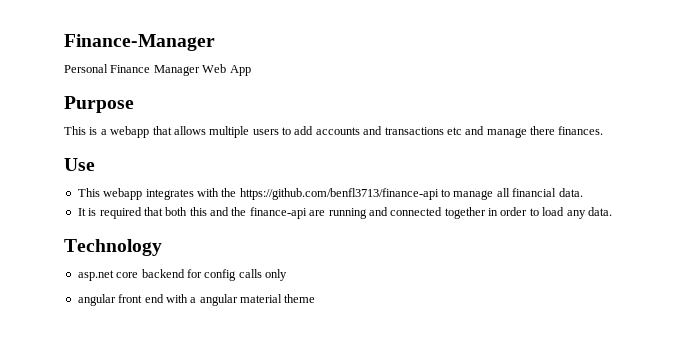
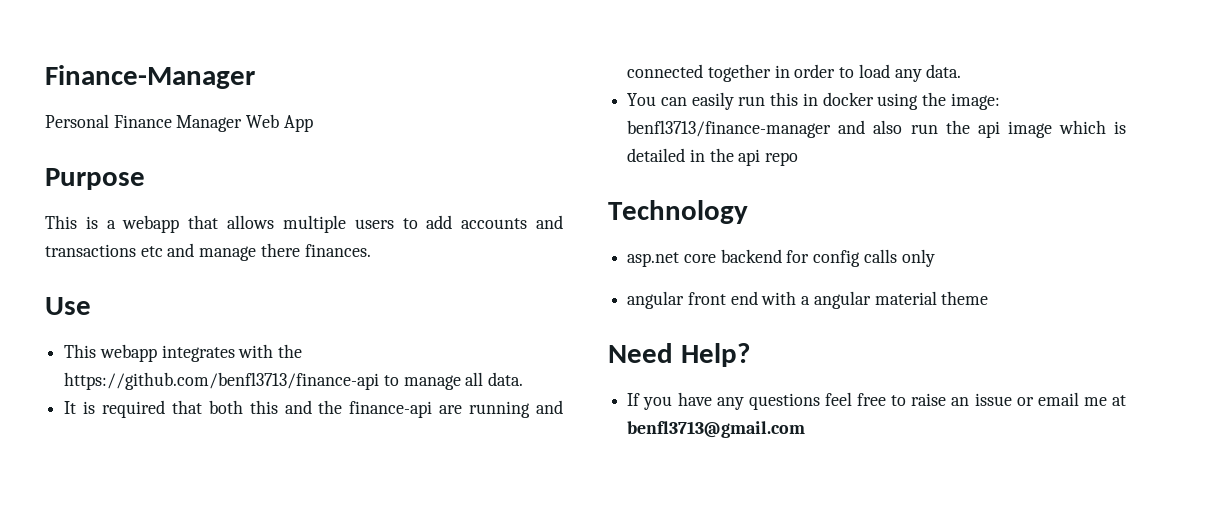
[512,188,557,197] financial -> (484, 379) none
(612, 211) none -> [627,92,1000,110] [627,120,1126,138] [627,148,799,166] // You can easily run this in docker using the image: benfl3713/finance-manager and also run the api image which is detailed in the api repo
(316, 298) none -> [608,343,750,367] [627,392,1126,410] [627,421,806,438] // Need Help? // If you have any questions feel free to raise an issue or email me at benfl3713@gmail.com

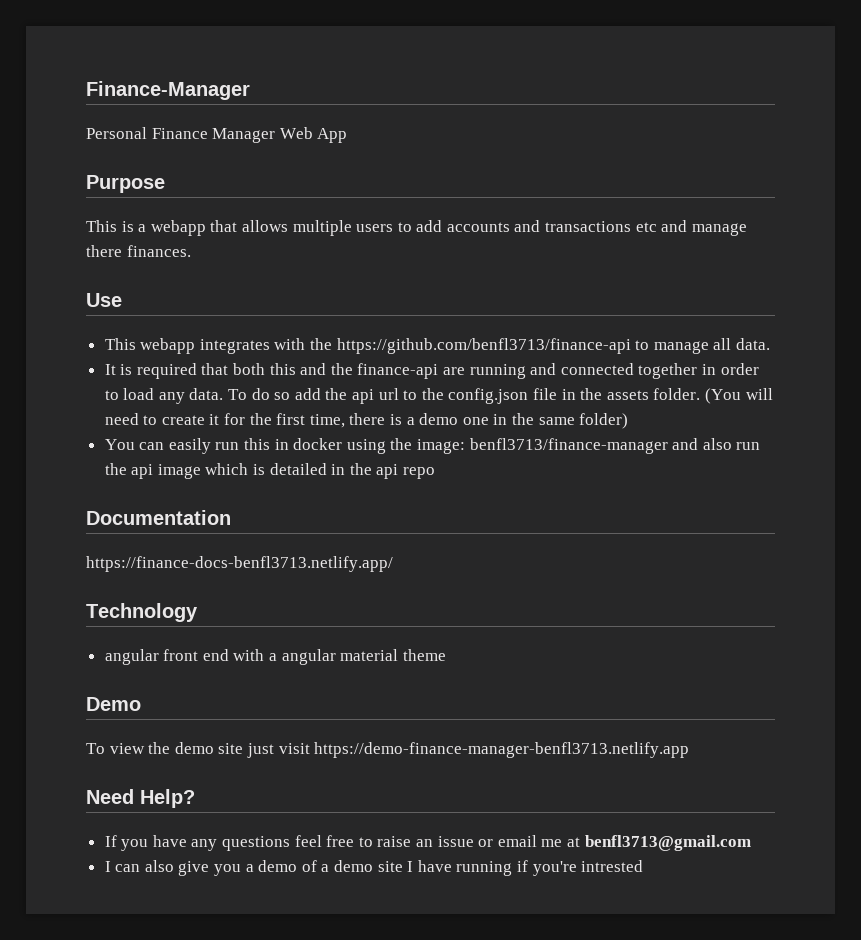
(962, 71) none -> [228,388,773,404] [104,413,629,429] To do so add the api url to the config.json file in the assets folder. (You will need to create it for the first time, there is a demo one in the same folder)
(799, 159) none -> [86,510,231,525] [86,556,393,572] // Documentation // https://finance-docs-benfl3713.netlify.app/
[627,249,935,267] // asp.net core backend for config calls only -> (198, 612) none
(989, 298) none -> [86,697,141,711] [86,742,690,758] // Demo // To view the demo site just visit https://demo-finance-manager-benfl3713.netlify.app
(806, 429) none -> [104,860,644,876] // I can also give you a demo of a demo site I have running if you're intrested

